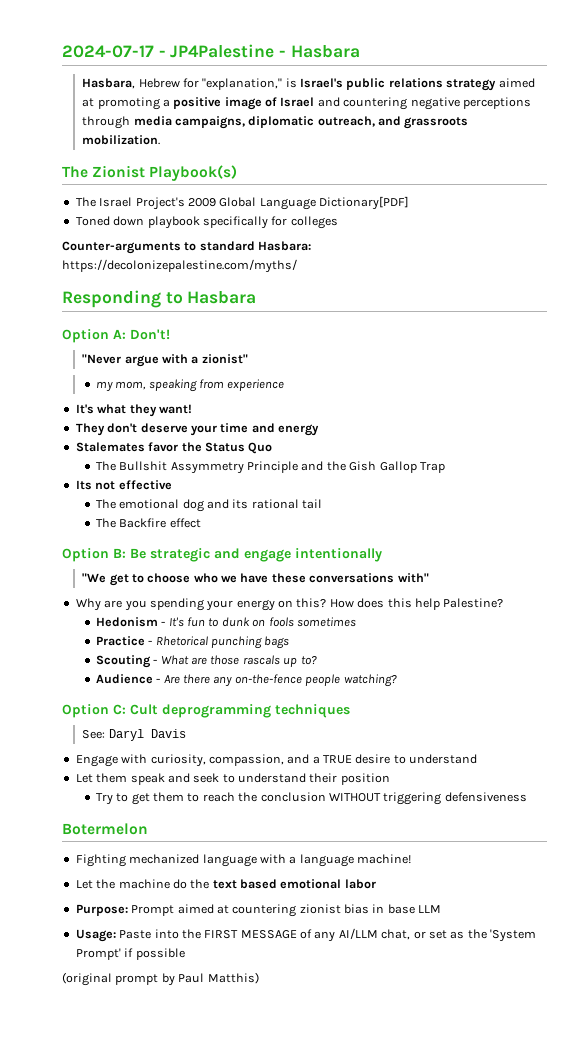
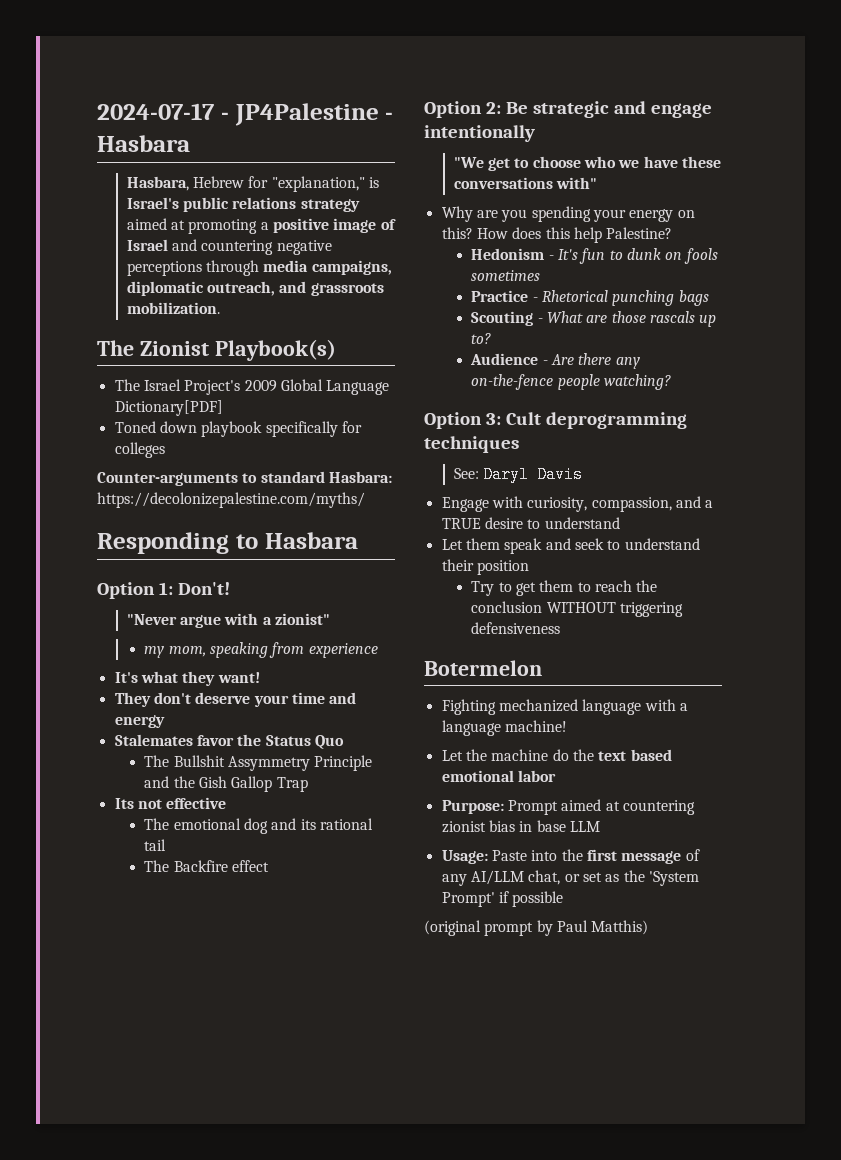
[113,329,126,339] A: -> [158,582,173,595] 1:
[113,548,126,558] B: -> [485,102,501,114] 2:
[113,704,126,715] C: -> [485,413,501,425] 3:
[204,930,297,939] FIRST MESSAGE -> [586,849,682,864] first message

